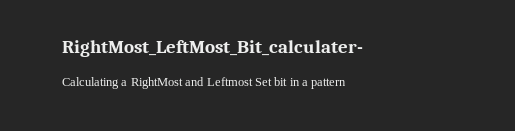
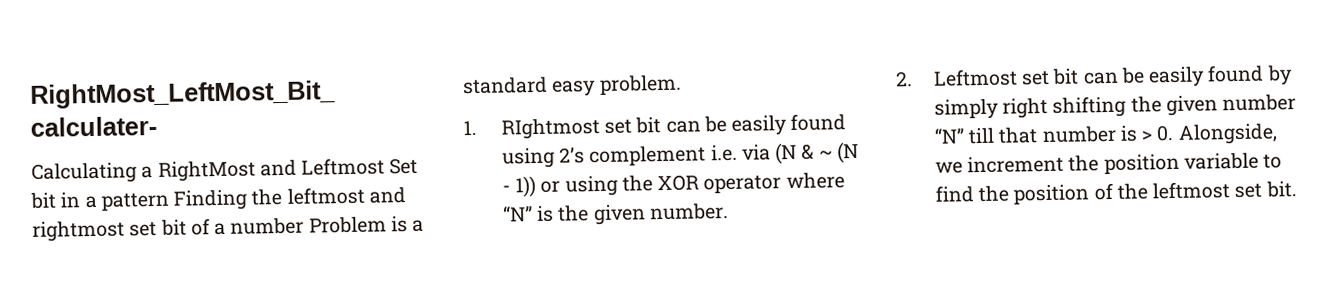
(347, 83) none -> [173,186,406,211] [32,216,425,242] [462,74,682,97] [463,113,847,140] [501,141,859,169] [501,172,845,198] [501,203,729,226] [895,64,1293,88] [933,94,1297,120] [933,123,1278,145] [934,152,1283,175] [934,181,1297,205] Finding the leftmost and rightmost set bit of a number Problem is a standard easy problem. // 1. RIghtmost set bit can be easily found using 2’s complement i.e. via (N & ~ (N - 1)) or using the XOR operator where “N” is the given number. // 2. Leftmost set bit can be easily found by simply right shifting the given number “N” till that number is > 0. Alongside, we increment the position variable to find the position of the leftmost set bit.

